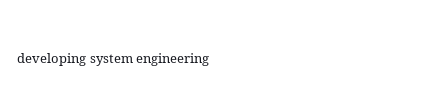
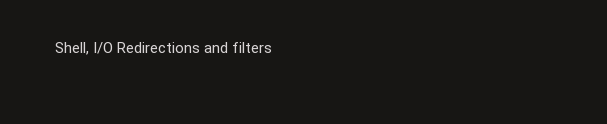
[17,53,210,66] developing system engineering -> [55,42,273,55] Shell, I/O Redirections and filters

